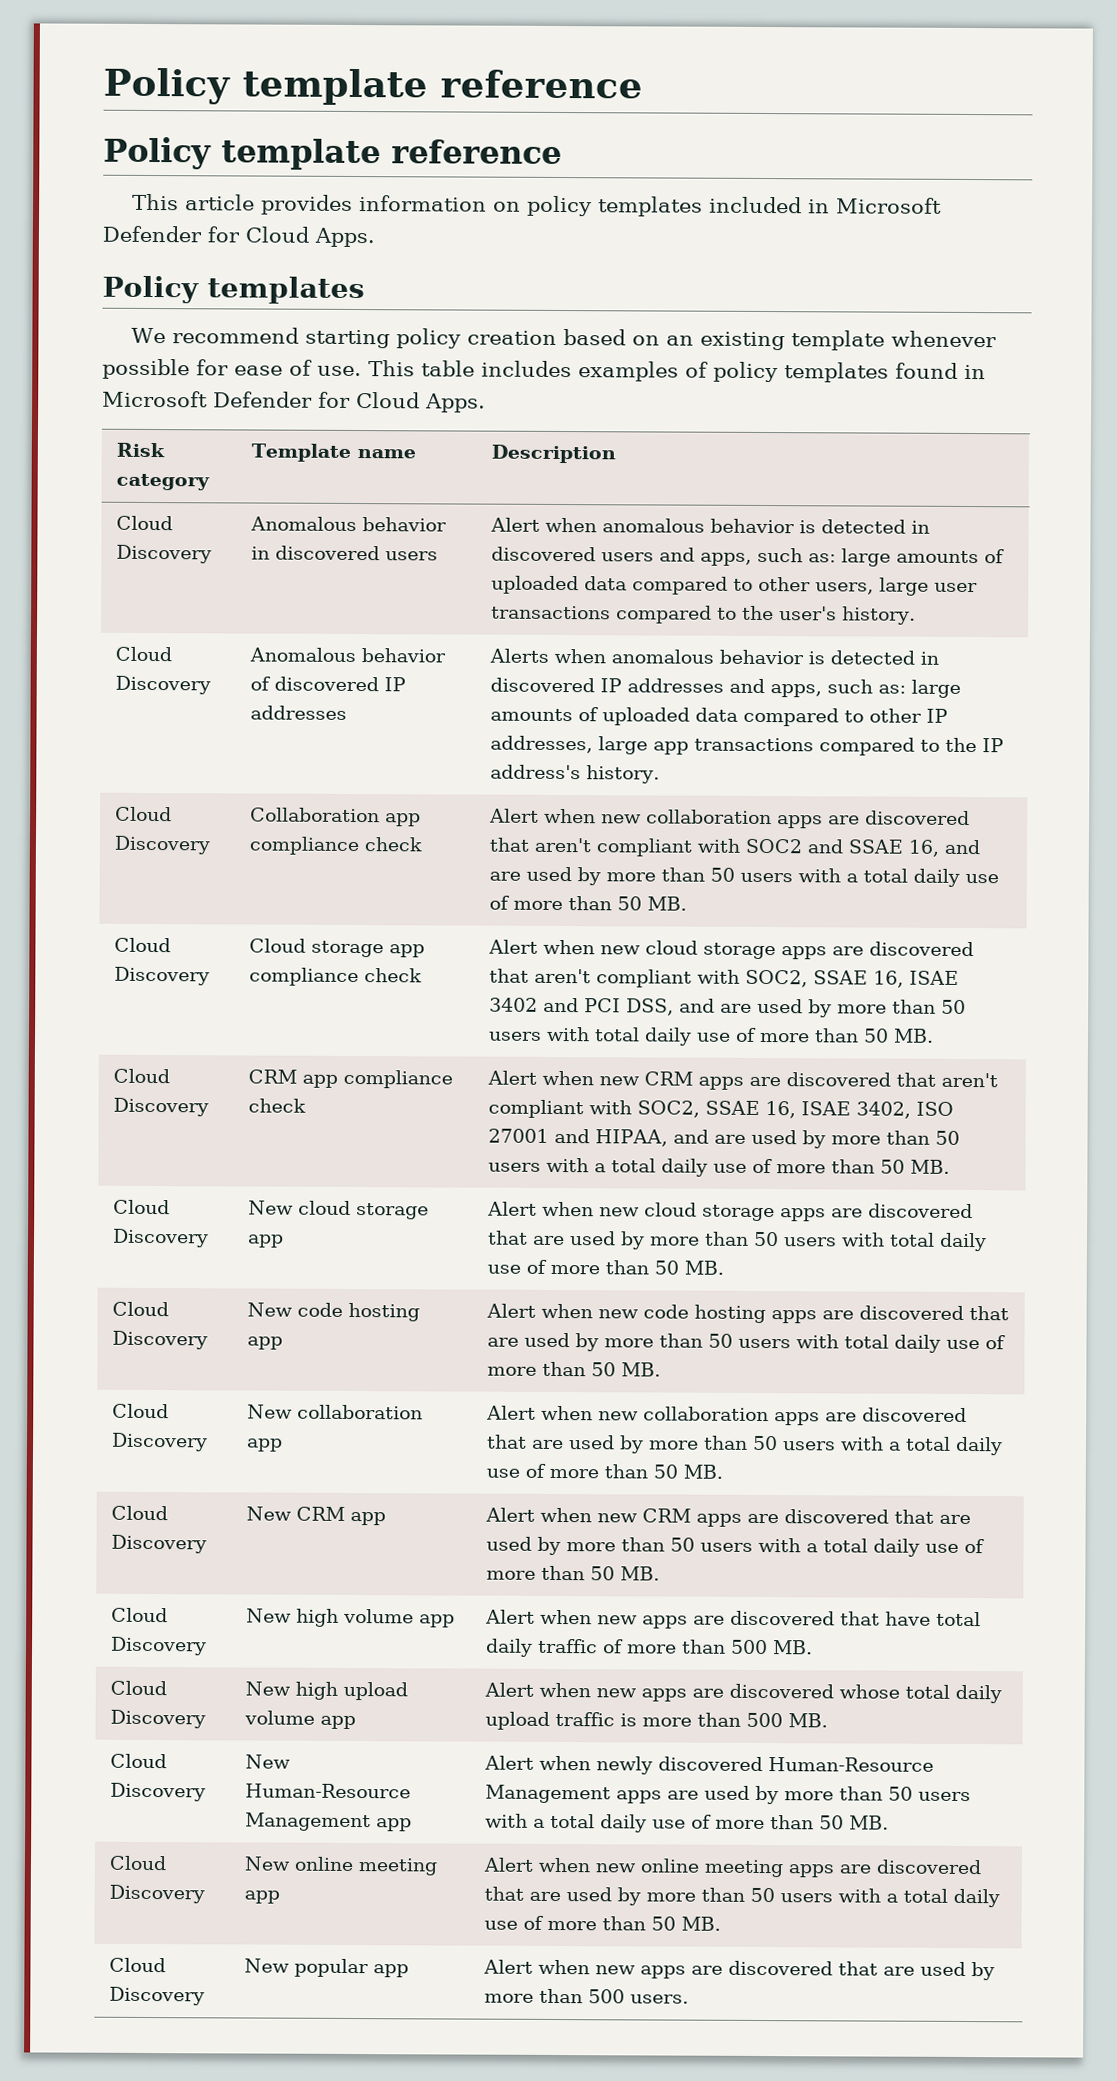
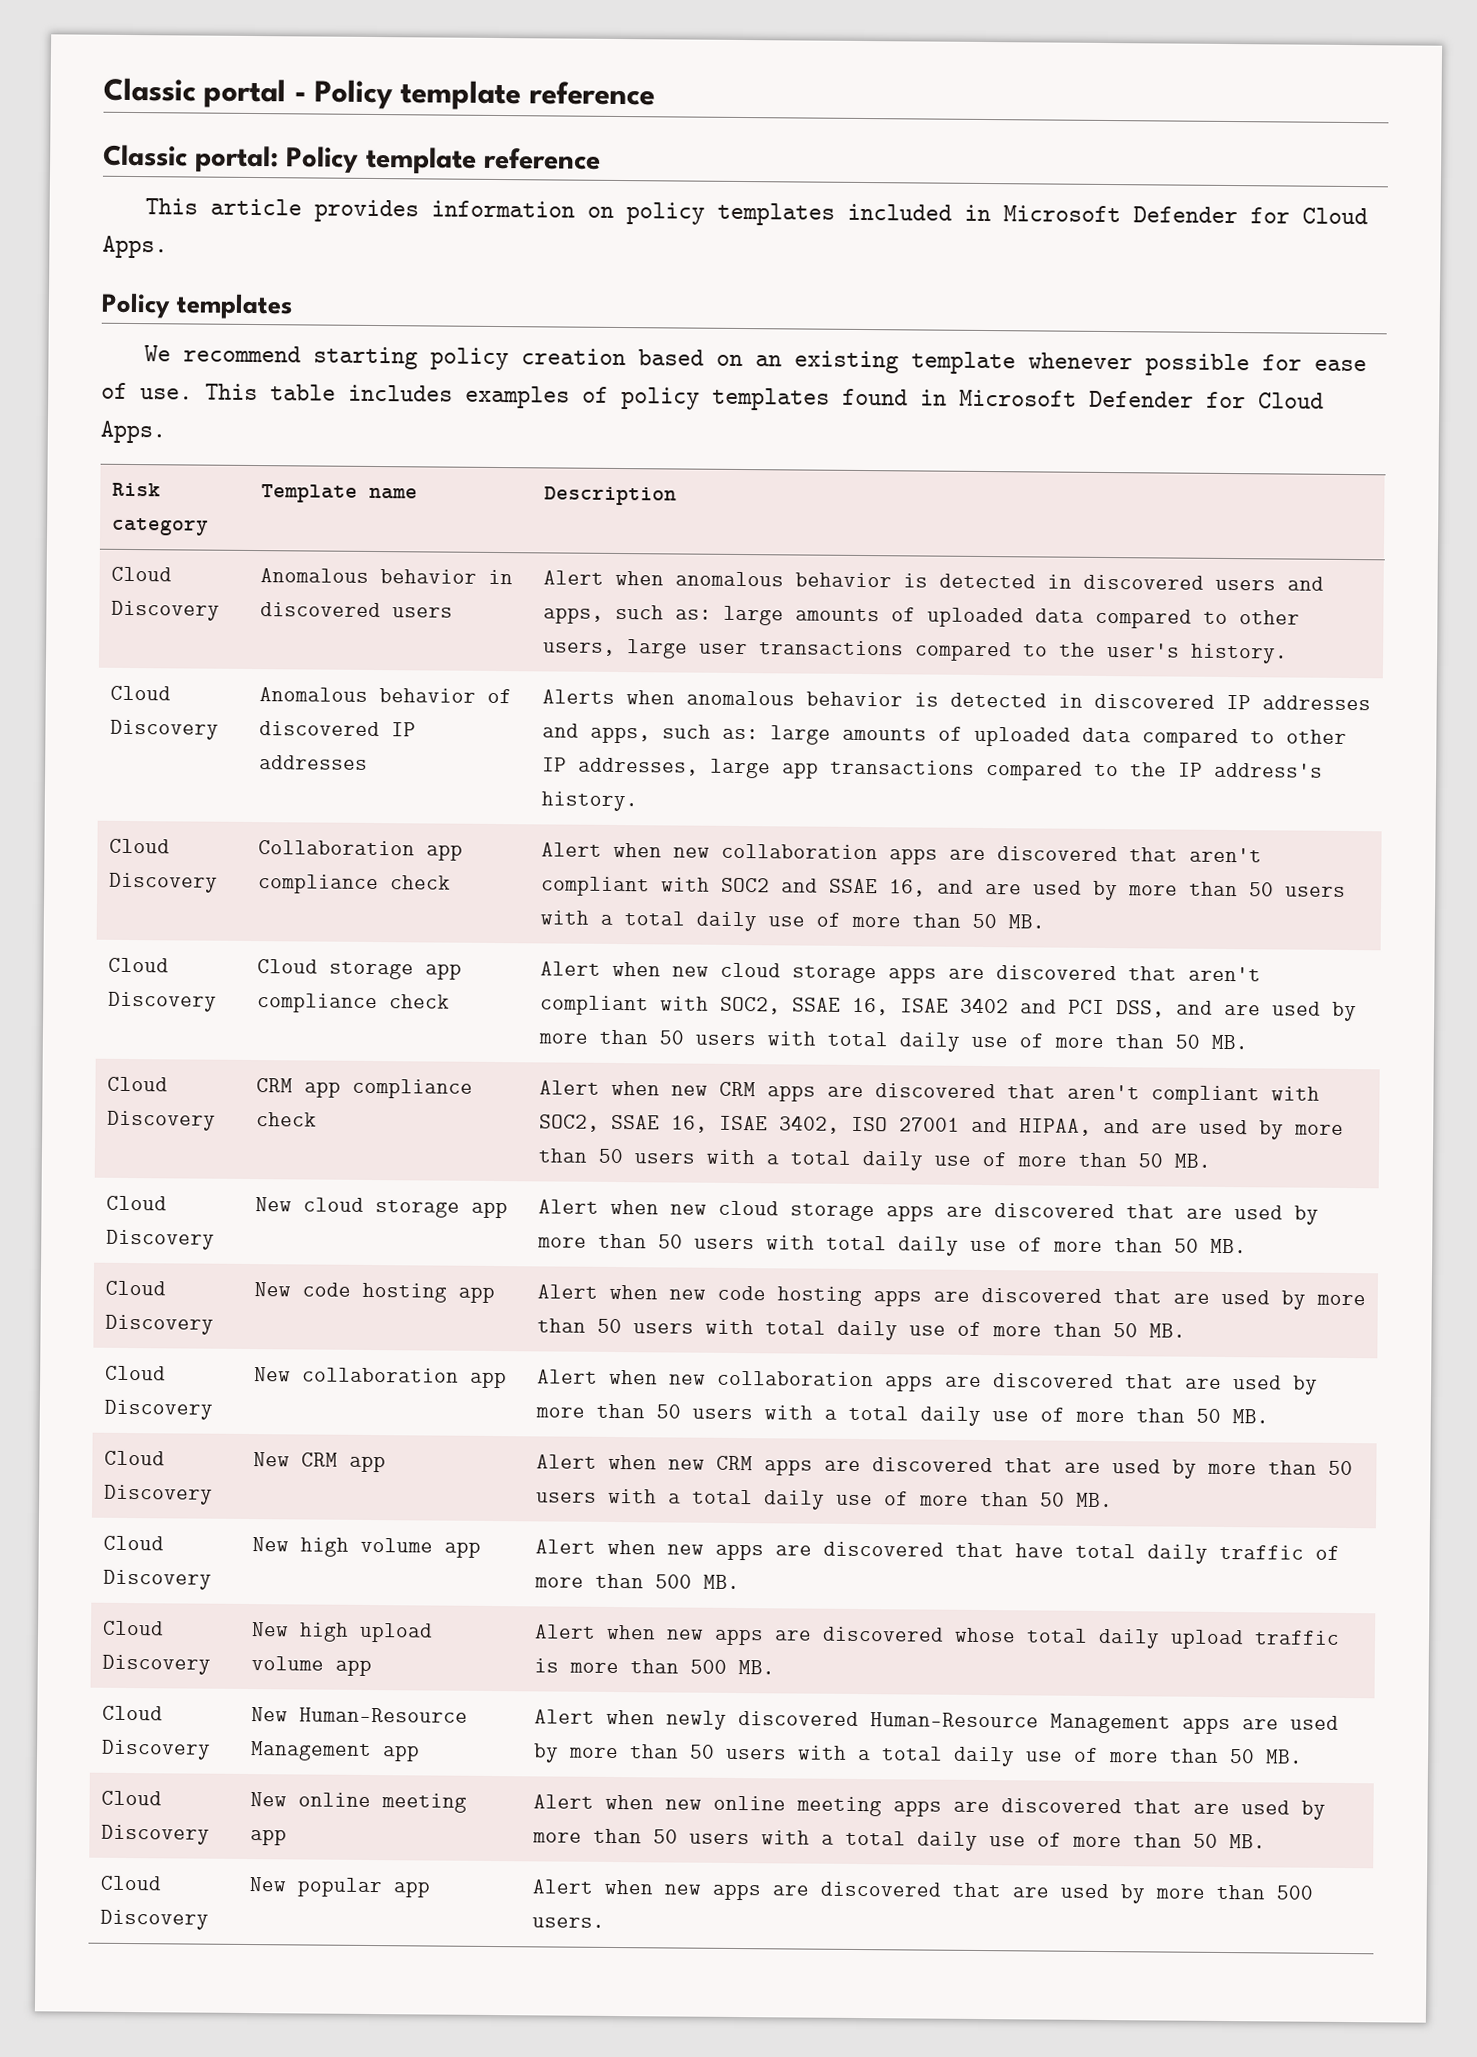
[103,67,643,106] Policy template reference // -> [103,77,655,111] [103,144,279,173] Classic portal - Policy template reference // Classic portal:

